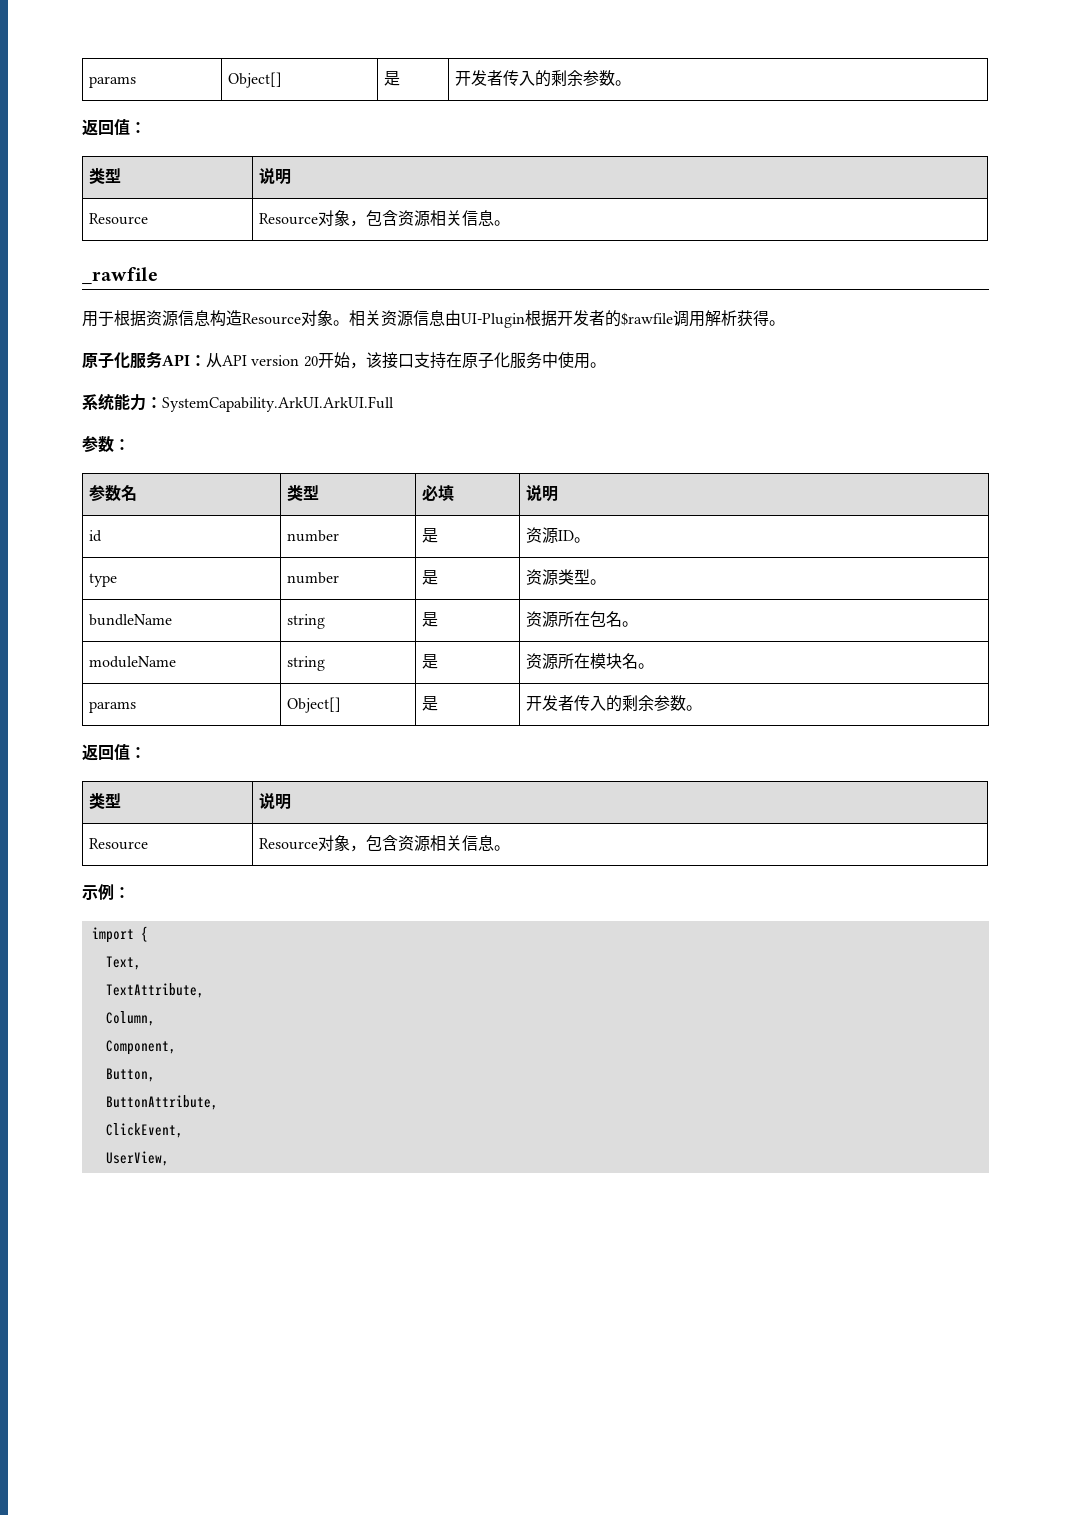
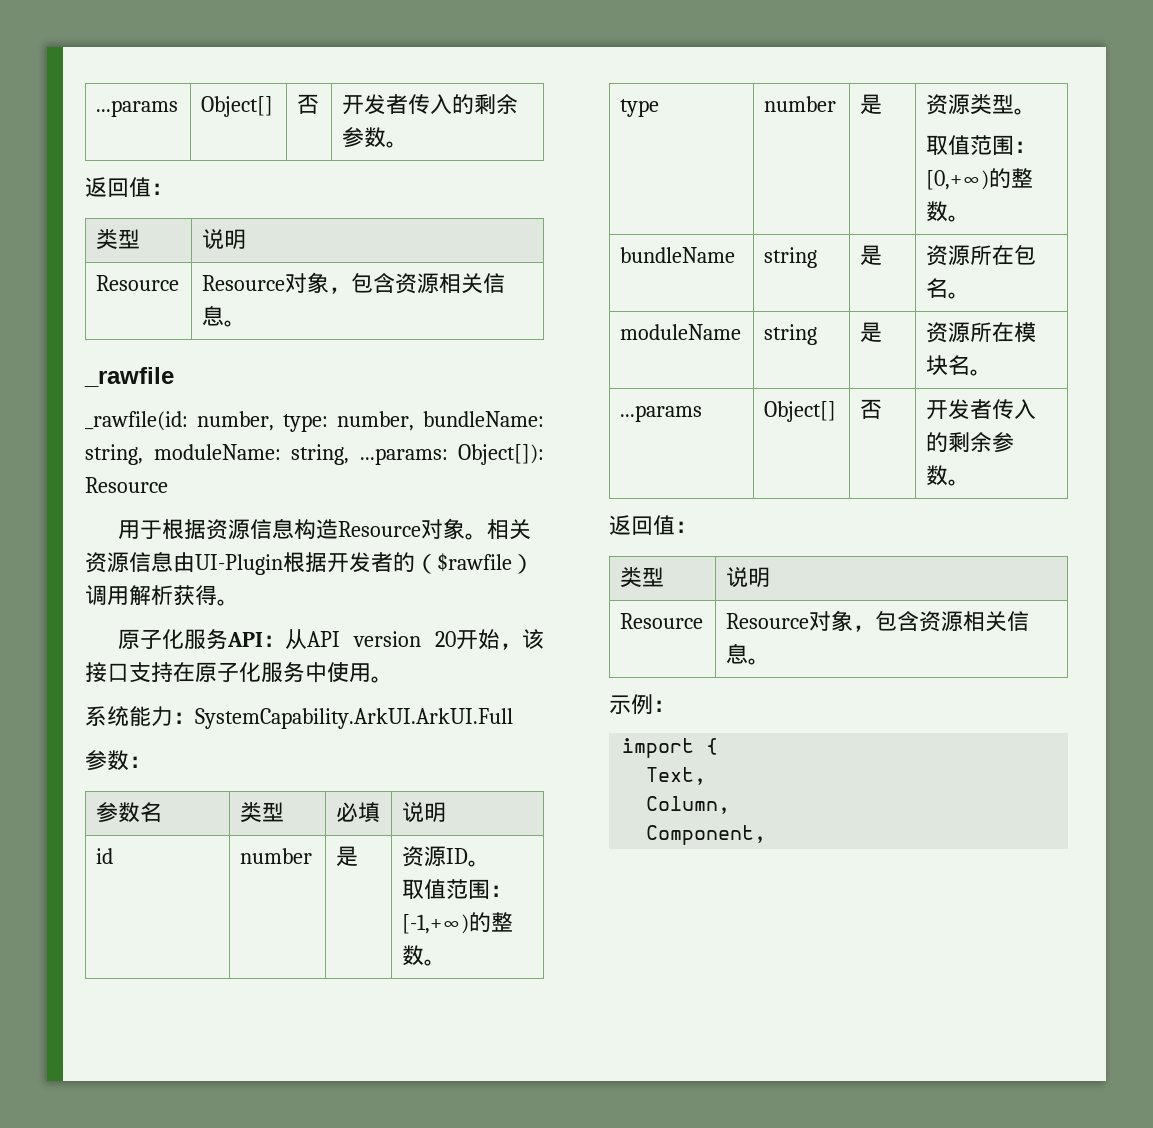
[89,76,137,88] [228,72,283,88] [384,71,401,86] params | Object[] | 是 -> [96,100,179,117] [201,96,274,117] [297,94,320,114] ...params | Object[] | 否
(158, 276) none -> [85,411,544,432] [85,444,544,465] [85,477,168,493] // _rawfile(id: number, type: number, bundleName: string, moduleName: string, ...params: Object[]): Resource
[621,312,673,326] $rawfile -> [415,553,534,574] （$rawfile）
(591, 540) none -> [402,879,513,899] [402,912,514,934] [402,945,447,966] // 取值范围：[-1,+∞)的整数。
(607, 582) none -> [926,135,1037,155] [926,168,1034,190] [926,201,971,222] // 取值范围：[0,+∞)的整数。
[89,701,137,713] [287,697,342,713] [422,696,439,711] params | Object[] | 是 -> [620,405,703,422] [764,401,837,422] [860,399,883,419] ...params | Object[] | 否
[105,983,204,998] // TextAttribute, -> (707, 776) none
[105,1068,155,1082] [105,1095,218,1110] [105,1123,183,1138] [105,1151,169,1166] // Button, // ButtonAttribute, // ClickEvent, // UserView, -> (767, 835) none

